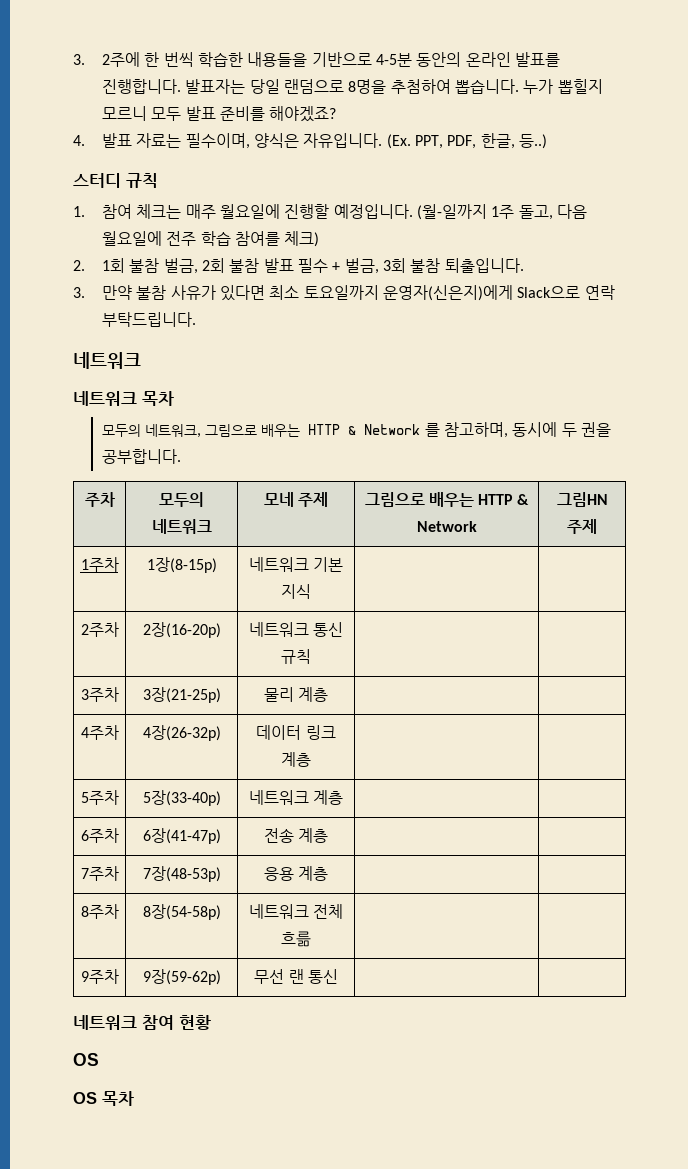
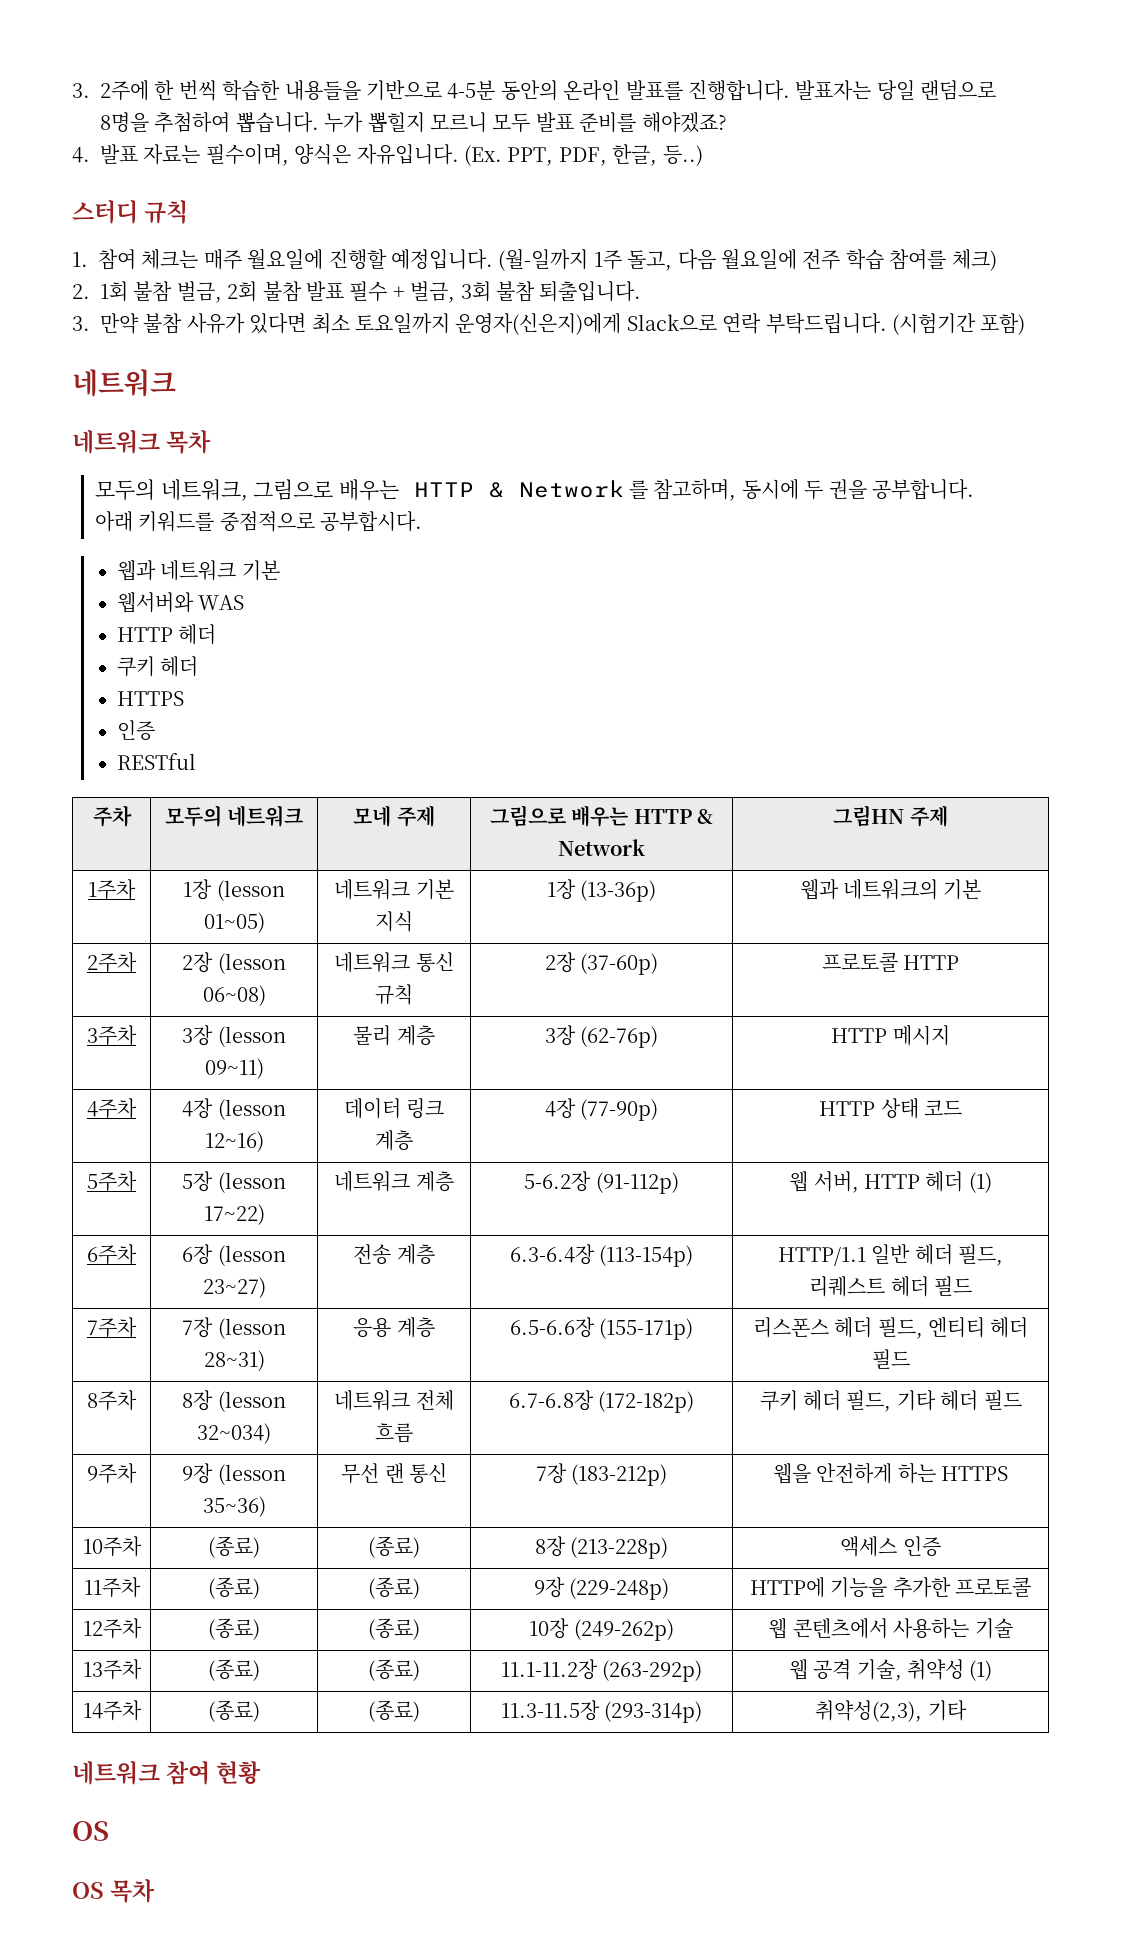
(197, 319) none -> [891,313,1026,335] (시험기간 포함)
(182, 456) none -> [94,511,423,532] [116,560,280,581] [116,592,245,613] [116,624,217,645] [116,656,199,677] [116,691,184,706] [116,720,155,741] [116,753,196,770] // 아래 키워드를 중점적으로 공부합시다. // 웹과 네트워크 기본 // 웹서버와 WAS // HTTP 헤더 // 쿠키 헤더 // HTTPS // 인증 // RESTful
[146,557,217,573] 1장(8-15p) -> [183,879,285,901] [203,912,265,933] 1장 (lesson 01~05)
[80,622,119,637] [142,622,221,638] [248,622,344,637] [281,649,311,664] [80,687,119,702] [142,687,221,703] [263,687,329,702] [80,725,119,740] [142,725,221,741] [256,725,336,740] [281,752,311,767] [80,790,119,805] [142,790,221,806] [248,790,344,805] [80,828,119,843] [142,828,221,844] [263,828,329,843] [80,866,119,881] [142,866,221,882] [263,866,329,881] [80,904,119,919] [142,904,221,920] [248,904,344,919] [281,931,311,947] [80,969,119,984] [142,969,221,985] [254,969,338,984] | // 2주차 | 2장(16-20p) | 네트워크 통신 규칙 | | // 3주차 | 3장(21-25p) | 물리 계층 | | // 4주차 | 4장(26-32p) | 데이터 링크 계층 | | // 5주차 | 5장(33-40p) | 네트워크 계층 | | // 6주차 | 6장(41-47p) | 전송 계층 | | // 7주차 | 7장(48-53p) | 응용 계층 | | // 8주차 | 8장(54-58p) | 네트워크 전체 흐륾 | | // 9주차 | 9장(59-62p) | 무선 랜 통신 | | -> [546,879,657,902] [799,879,982,900] [87,952,137,973] [182,952,286,974] [202,985,266,1006] [334,952,454,973] [375,984,413,1005] [544,952,659,975] [821,952,960,972] [87,1025,137,1046] [182,1025,286,1047] [204,1058,264,1079] [353,1025,435,1046] [544,1025,659,1048] [831,1025,950,1046] [87,1098,137,1119] [182,1098,286,1120] [204,1131,264,1152] [343,1098,445,1119] [375,1130,413,1151] [544,1098,659,1121] [819,1098,962,1119] [87,1171,137,1192] [182,1171,286,1193] [203,1204,265,1225] [334,1171,454,1192] [524,1171,679,1194] [789,1171,992,1193] [87,1244,137,1265] [182,1244,286,1266] [202,1277,266,1298] [353,1244,435,1265] [509,1244,694,1267] [777,1244,1004,1266] [809,1276,972,1297] [87,1317,137,1338] [182,1317,286,1339] [203,1350,265,1371] [353,1317,435,1338] [509,1317,694,1340] [752,1317,1029,1339] [871,1349,910,1369] [87,1390,137,1411] [182,1390,286,1412] [197,1423,271,1444] [334,1390,454,1411] [375,1423,413,1443] [508,1390,695,1413] [759,1390,1022,1412] [87,1463,137,1484] [182,1463,286,1485] [202,1496,266,1517] [341,1463,447,1484] [535,1463,668,1486] [772,1463,1009,1484] [82,1536,142,1557] [208,1536,260,1558] [368,1536,420,1558] [534,1536,669,1559] [840,1536,941,1557] [83,1577,141,1598] [208,1577,260,1599] [368,1577,420,1599] [533,1577,670,1600] [749,1577,1032,1598] [82,1618,142,1639] [208,1618,260,1640] [368,1618,420,1640] [529,1618,674,1641] [768,1618,1013,1639] [82,1659,142,1680] [208,1659,260,1681] [368,1659,420,1681] [500,1659,703,1682] [788,1659,993,1681] [82,1700,142,1721] [208,1700,260,1722] [368,1700,420,1722] [500,1700,703,1723] [815,1700,967,1722] 1장 (13-36p) | 웹과 네트워크의 기본 // 2주차 | 2장 (lesson 06~08) | 네트워크 통신 규칙 | 2장 (37-60p) | 프로토콜 HTTP // 3주차 | 3장 (lesson 09~11) | 물리 계층 | 3장 (62-76p) | HTTP 메시지 // 4주차 | 4장 (lesson 12~16) | 데이터 링크 계층 | 4장 (77-90p) | HTTP 상태 코드 // 5주차 | 5장 (lesson 17~22) | 네트워크 계층 | 5-6.2장 (91-112p) | 웹 서버, HTTP 헤더 (1) // 6주차 | 6장 (lesson 23~27) | 전송 계층 | 6.3-6.4장 (113-154p) | HTTP/1.1 일반 헤더 필드, 리퀘스트 헤더 필드 // 7주차 | 7장 (lesson 28~31) | 응용 계층 | 6.5-6.6장 (155-171p) | 리스폰스 헤더 필드, 엔티티 헤더 필드 // 8주차 | 8장 (lesson 32~034) | 네트워크 전체 흐름 | 6.7-6.8장 (172-182p) | 쿠키 헤더 필드, 기타 헤더 필드 // 9주차 | 9장 (lesson 35~36) | 무선 랜 통신 | 7장 (183-212p) | 웹을 안전하게 하는 HTTPS // 10주차 | (종료) | (종료) | 8장 (213-228p) | 액세스 인증 // 11주차 | (종료) | (종료) | 9장 (229-248p) | HTTP에 기능을 추가한 프로토콜 // 12주차 | (종료) | (종료) | 10장 (249-262p) | 웹 콘텐츠에서 사용하는 기술 // 13주차 | (종료) | (종료) | 11.1-11.2장 (263-292p) | 웹 공격 기술, 취약성 (1) // 14주차 | (종료) | (종료) | 11.3-11.5장 (293-314p) | 취약성(2,3), 기타

